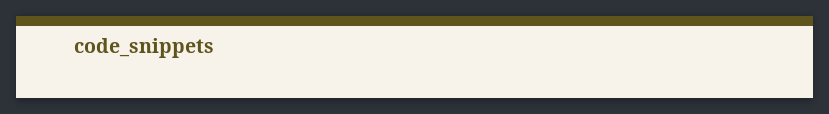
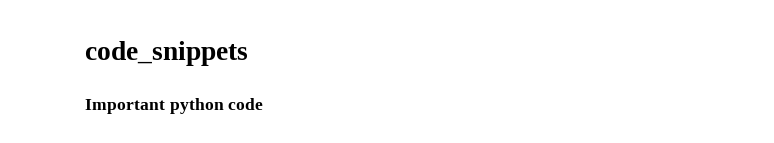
(214, 48) none -> [85,98,264,114] // Important python code

